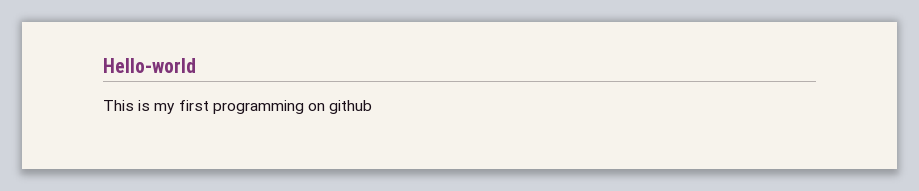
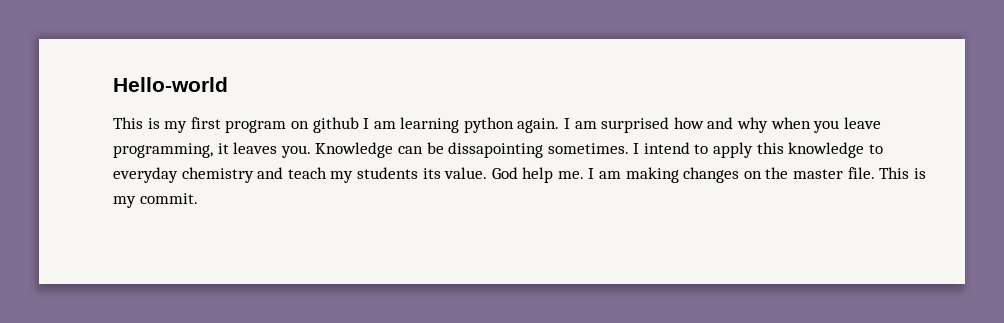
[212,100,304,114] programming -> [225,120,287,133] program
(373, 107) none -> [363,117,881,133] [113,142,883,158] [113,167,926,183] [113,193,198,208] I am learning python again. I am surprised how and why when you leave programming, it leaves you. Knowledge can be dissapointing sometimes. I intend to apply this knowledge to everyday chemistry and teach my students its value. God help me. I am making changes on the master file. This is my commit.

